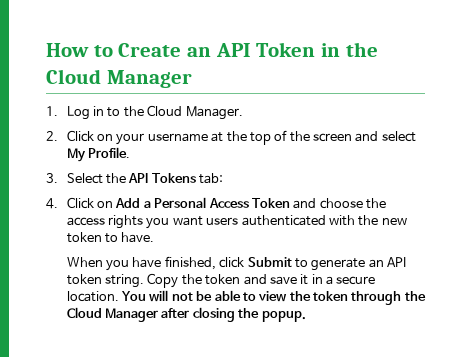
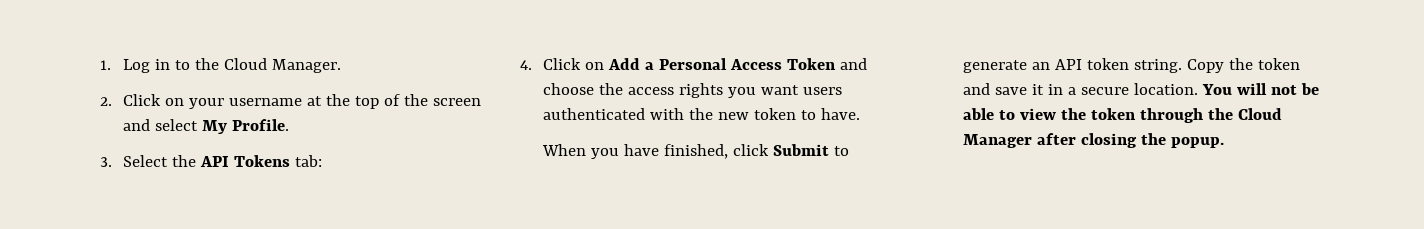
[46,42,378,57] [46,69,192,88] How to Create an API Token in the Cloud Manager // -> (100, 65) none

